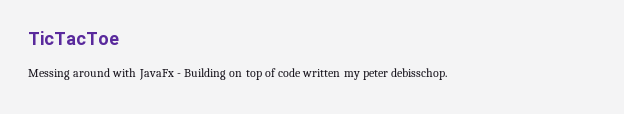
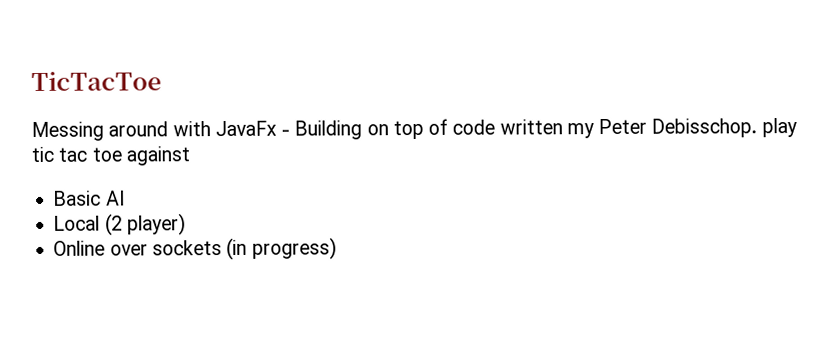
[362,68,448,80] peter debisschop. -> [598,117,797,138] [31,146,190,166] [53,190,125,206] [53,213,186,236] [53,237,337,260] Peter Debisschop. play tic tac toe against // Basic AI // Local (2 player) // Online over sockets (in progress)

